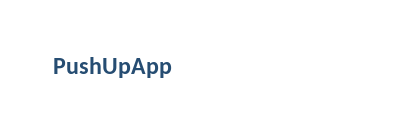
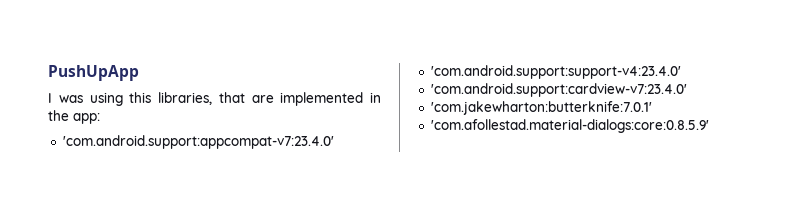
(172, 67) none -> [48,92,381,106] [48,110,100,124] [62,135,334,149] [430,65,681,79] [430,83,687,97] [430,101,652,115] [430,119,709,133] // I was using this libraries, that are implemented in the app: // 'com.android.support:appcompat-v7:23.4.0' // 'com.android.support:support-v4:23.4.0' // 'com.android.support:cardview-v7:23.4.0' // 'com.jakewharton:butterknife:7.0.1' // 'com.afollestad.material-dialogs:core:0.8.5.9'

